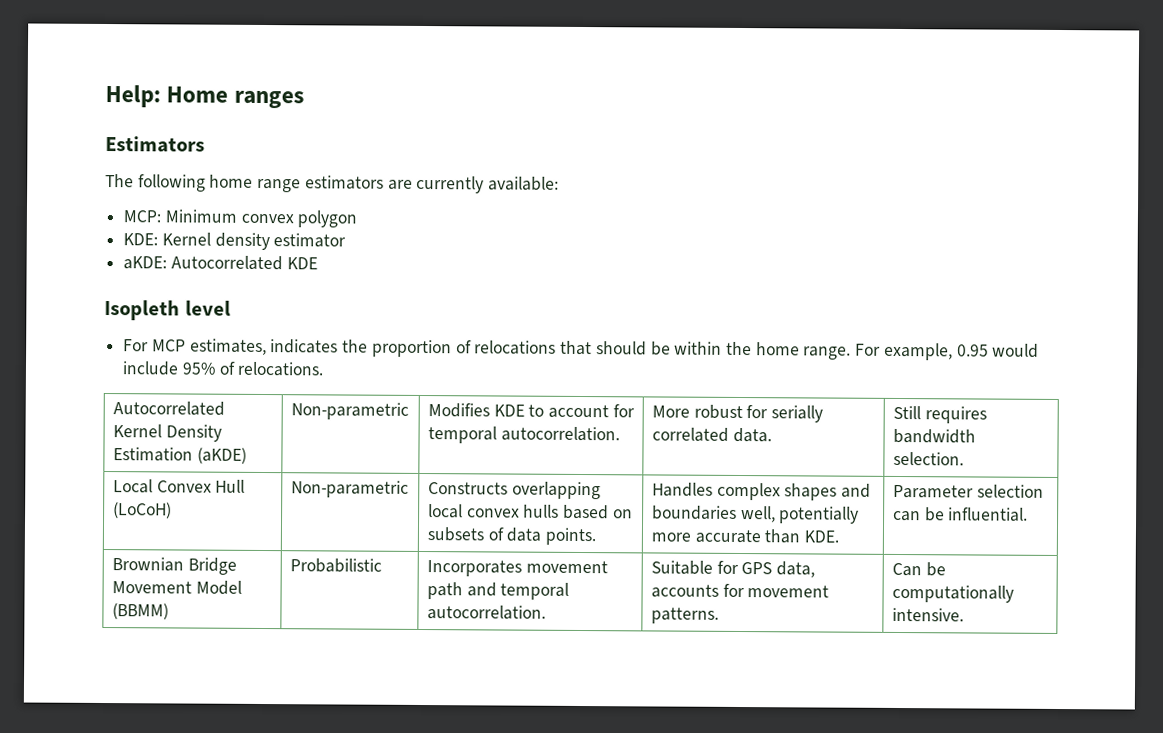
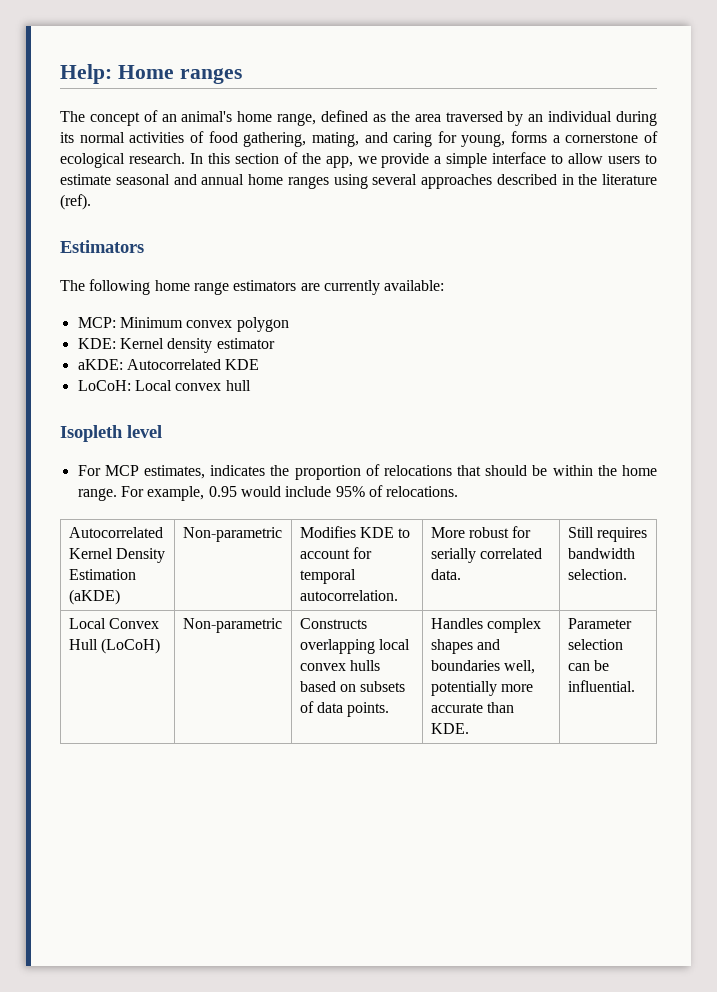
(304, 99) none -> [60,110,658,126] [60,131,659,147] [60,152,657,168] [60,174,657,189] [60,194,91,210] // The concept of an animal's home range, defined as the area traversed by an individual during its normal activities of food gathering, mating, and caring for young, forms a cornerstone of ecological research. In this section of the app, we provide a simple interface to allow users to estimate seasonal and annual home ranges using several approaches described in the literature (ref).
(318, 263) none -> [77,380,251,391] // LoCoH: Local convex hull
[111,557,237,575] [111,580,242,595] [111,603,169,620] [289,558,382,573] [426,560,608,577] [426,582,570,600] [426,605,546,620] [650,560,816,578] [650,583,830,598] [650,607,719,624] [891,562,946,577] [891,584,1014,603] [891,607,964,622] // Brownian Bridge Movement Model (BBMM) | Probabilistic | Incorporates movement path and temporal autocorrelation. | Suitable for GPS data, accounts for movement patterns. | Can be computationally intensive. -> (635, 686) none

